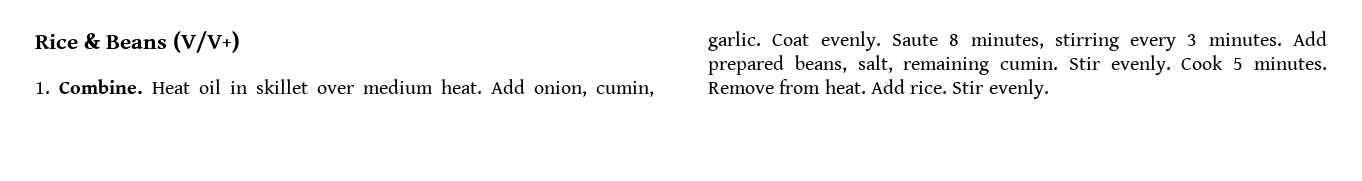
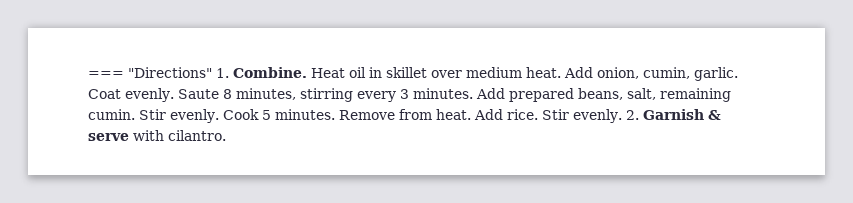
[35,31,241,53] Rice & Beans (V/V+) // -> [88,67,212,78] === "Directions"
(1049, 89) none -> [625,109,721,120] [88,130,226,141] 2. Garnish & serve with cilantro.

